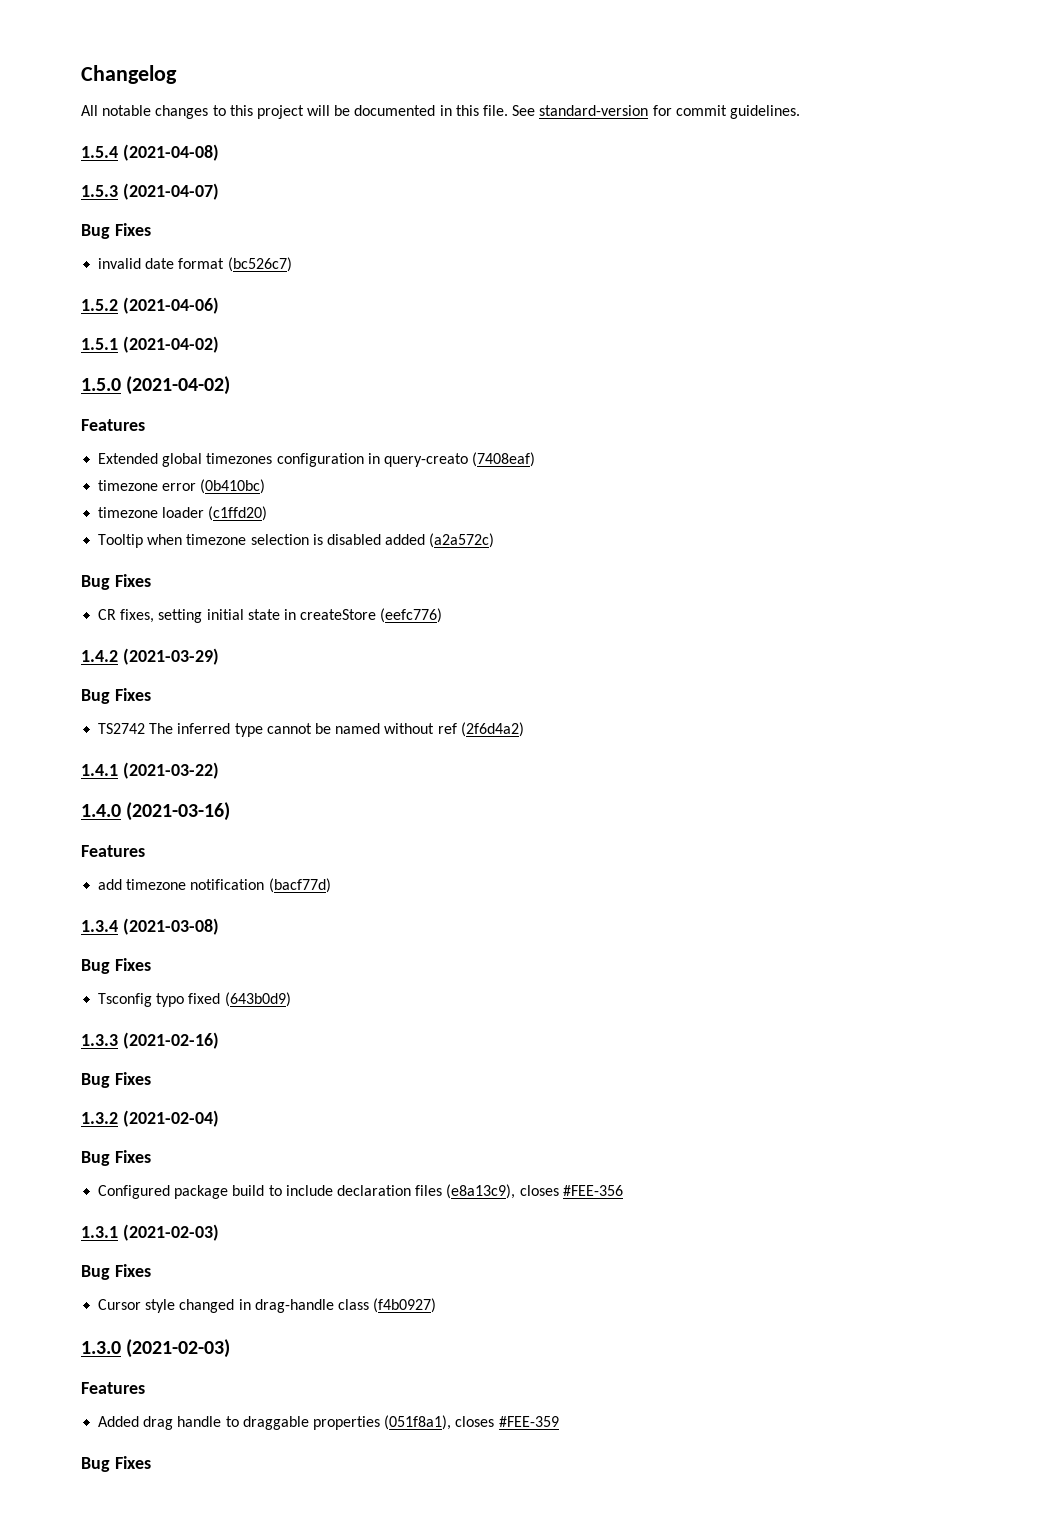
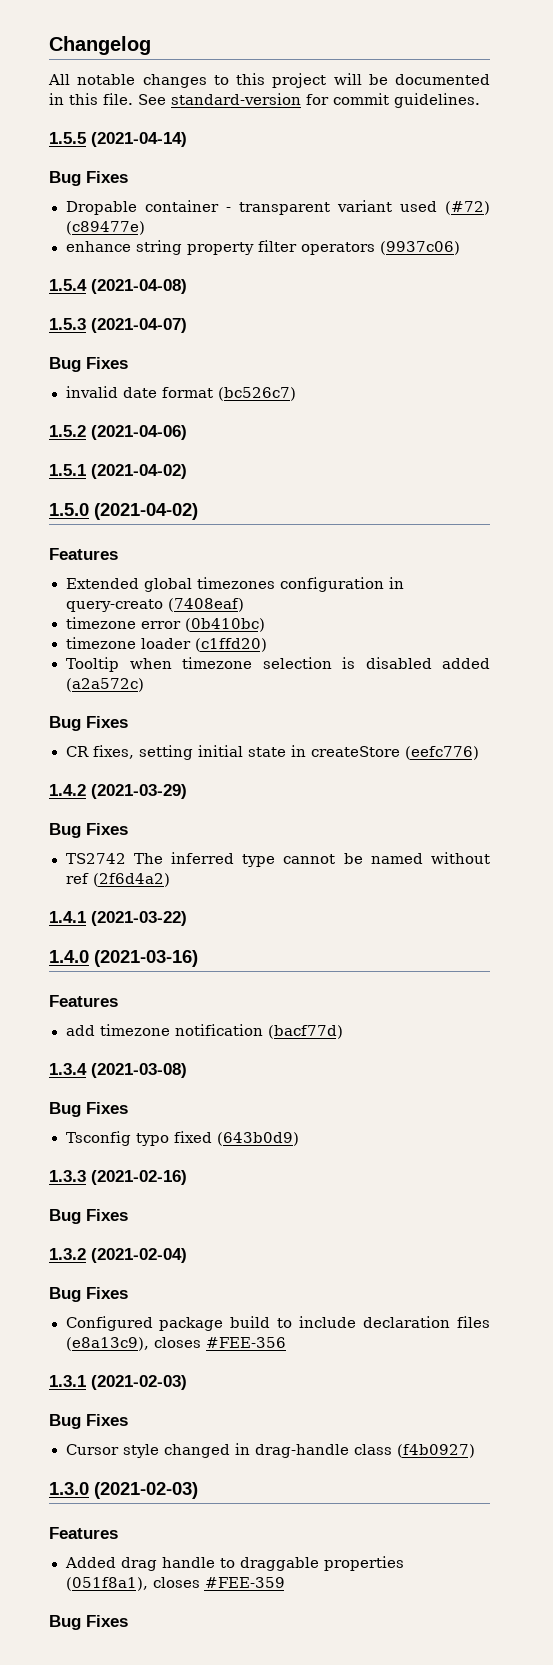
(800, 112) none -> [49,132,187,147] [49,171,128,186] [65,200,490,215] [65,221,145,235] [65,240,460,255] // 1.5.5 (2021-04-14) // Bug Fixes // Dropable container - transparent variant used (#72) (c89477e) // enhance string property filter operators (9937c06)

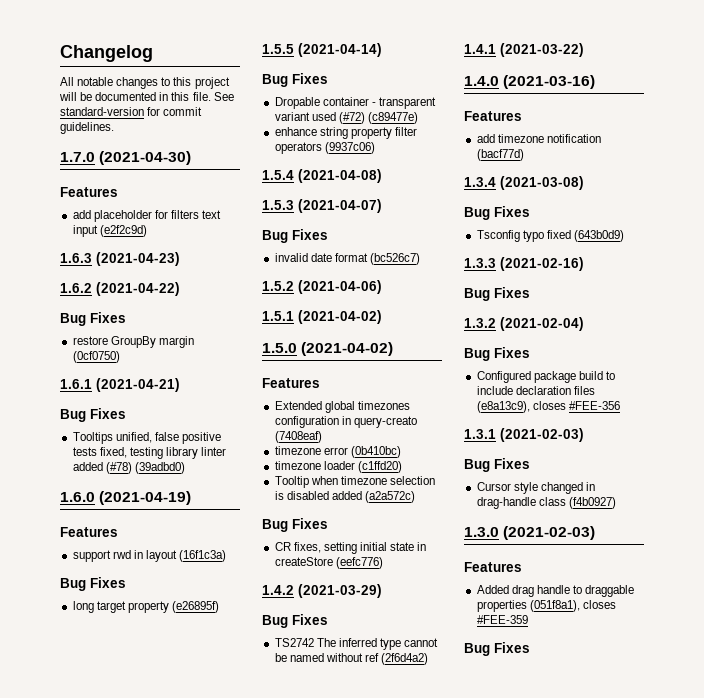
(480, 100) none -> [60,151,192,165] [60,187,118,197] [72,210,222,222] [72,225,147,237] [60,252,180,266] [60,282,180,296] [60,312,126,326] [72,336,194,348] [72,351,120,363] [60,378,180,392] [60,408,126,422] [72,432,221,444] [72,447,227,459] [72,462,185,474] [60,491,192,505] [60,527,118,537] [72,550,227,562] [60,577,126,591] [72,601,219,613] // 1.7.0 (2021-04-30) // Features // add placeholder for filters text input (e2f2c9d) // 1.6.3 (2021-04-23) // 1.6.2 (2021-04-22) // Bug Fixes // restore GroupBy margin (0cf0750) // 1.6.1 (2021-04-21) // Bug Fixes // Tooltips unified, false positive tests fixed, testing library linter added (#78) (39adbd0) // 1.6.0 (2021-04-19) // Features // support rwd in layout (16f1c3a) // Bug Fixes // long target property (e26895f)

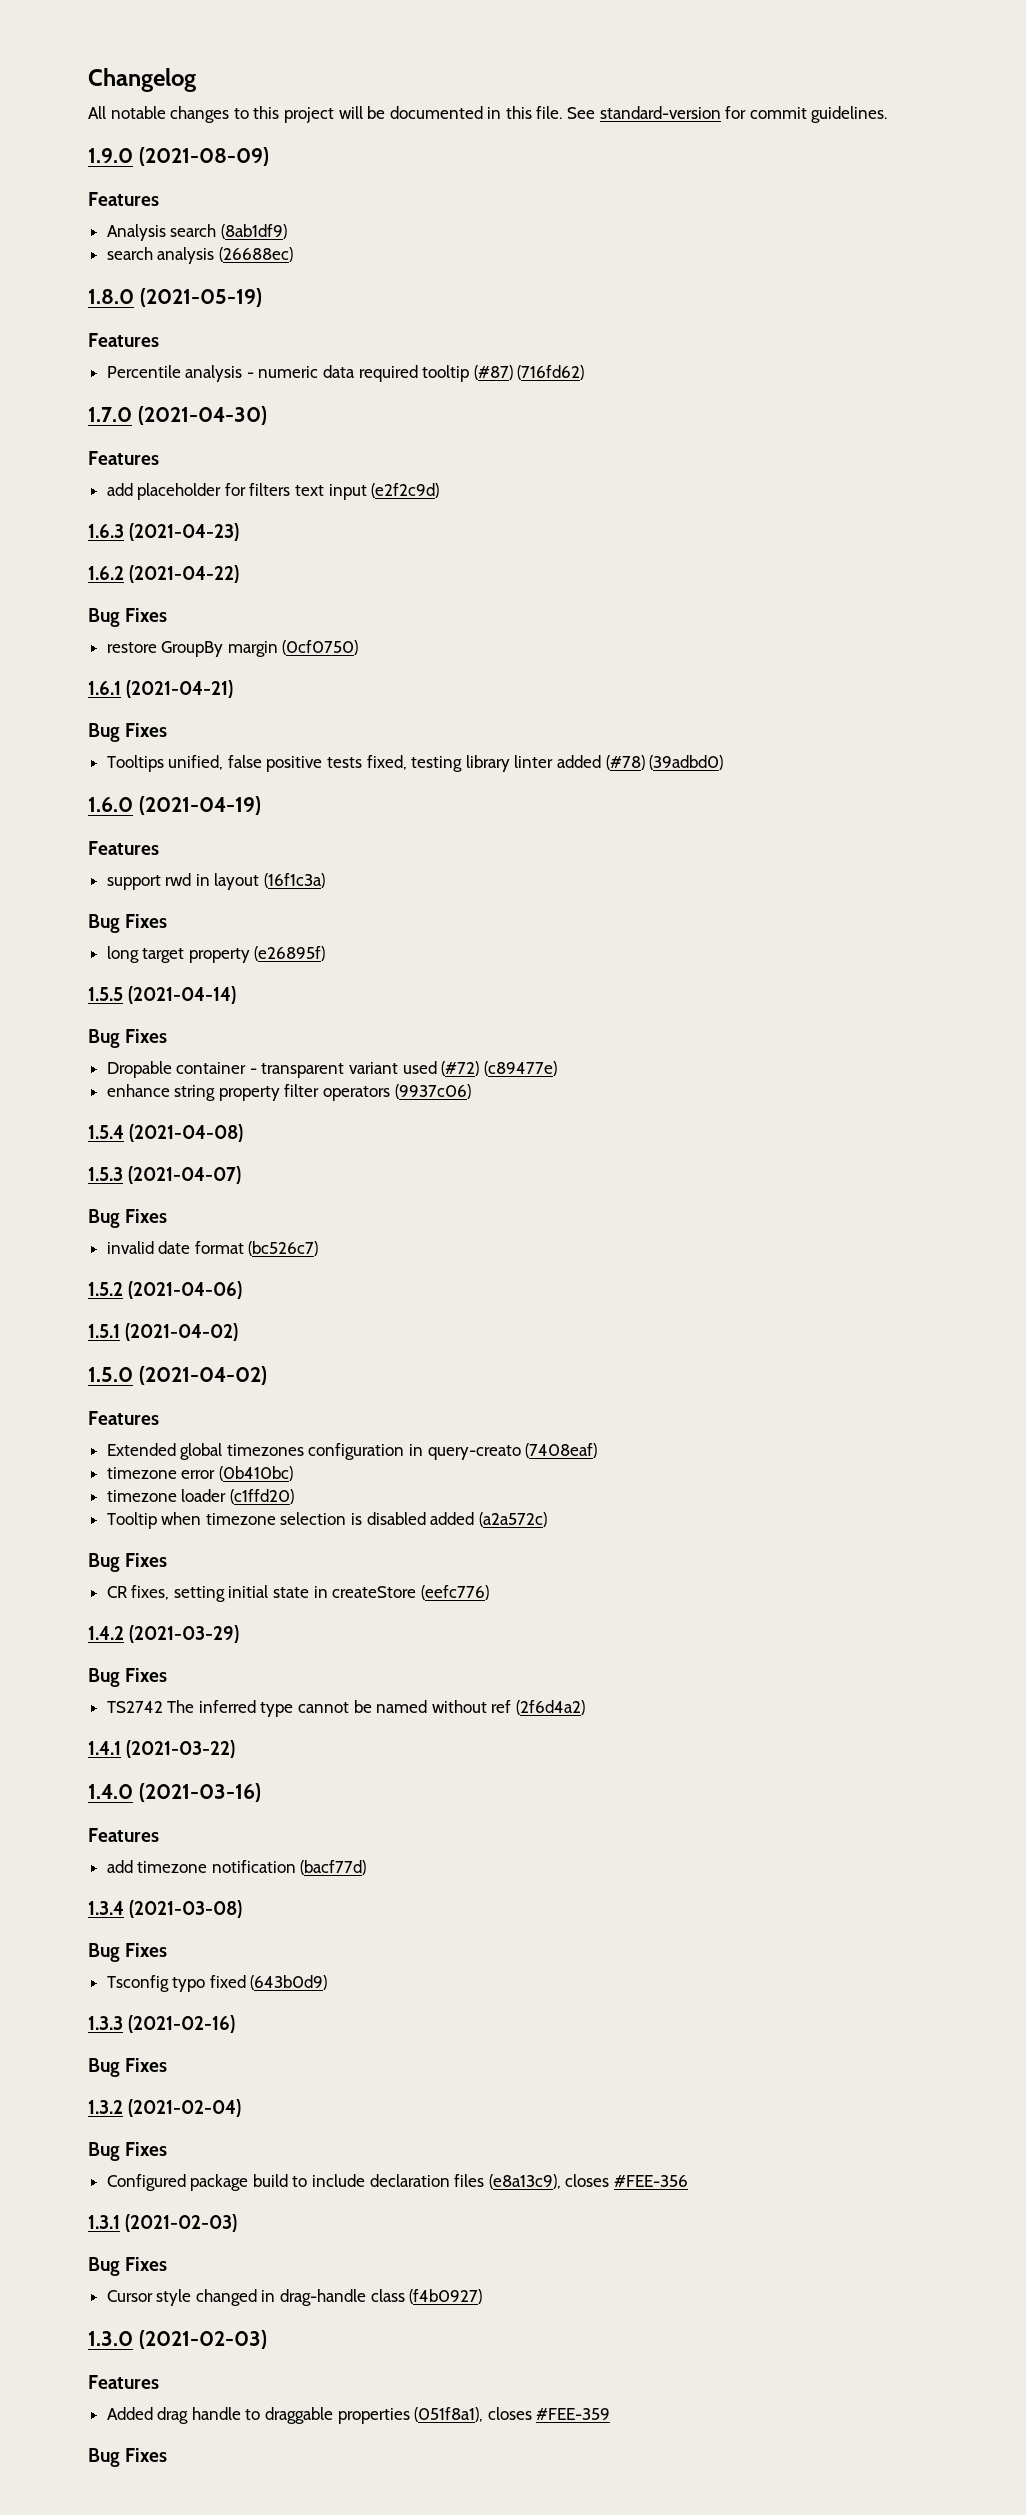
(114, 128) none -> [88,147,269,166] [88,192,159,206] [106,224,287,241] [106,247,293,264] [88,288,262,307] [88,333,159,347] [106,365,585,382] // 1.9.0 (2021-08-09) // Features // Analysis search (8ab1df9) // search analysis (26688ec) // 1.8.0 (2021-05-19) // Features // Percentile analysis - numeric data required tooltip (#87) (716fd62)

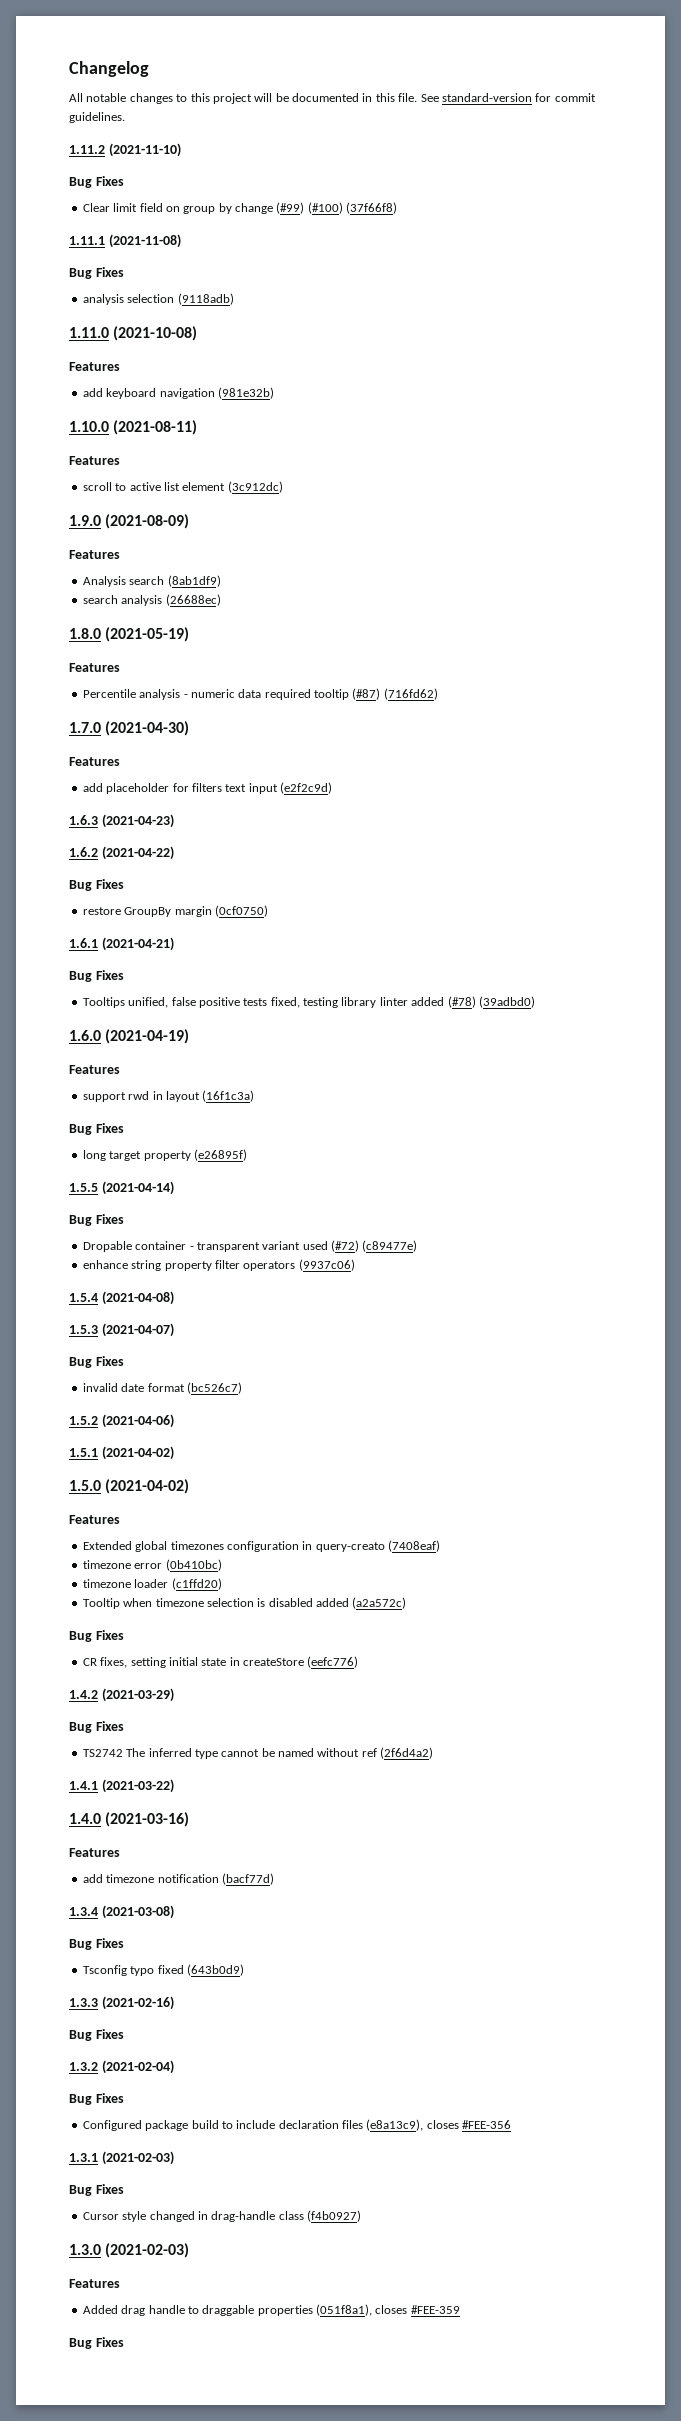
(888, 114) none -> [69,143,181,157] [69,176,124,188] [82,202,398,214] [69,234,181,248] [69,267,124,279] [82,293,234,305] [69,326,198,341] [69,362,120,371] [82,387,274,399] [69,420,198,435] [69,456,120,465] [82,481,283,493] // 1.11.2 (2021-11-10) // Bug Fixes // Clear limit field on group by change (#99) (#100) (37f66f8) // 1.11.1 (2021-11-08) // Bug Fixes // analysis selection (9118adb) // 1.11.0 (2021-10-08) // Features // add keyboard navigation (981e32b) // 1.10.0 (2021-08-11) // Features // scroll to active list element (3c912dc)

